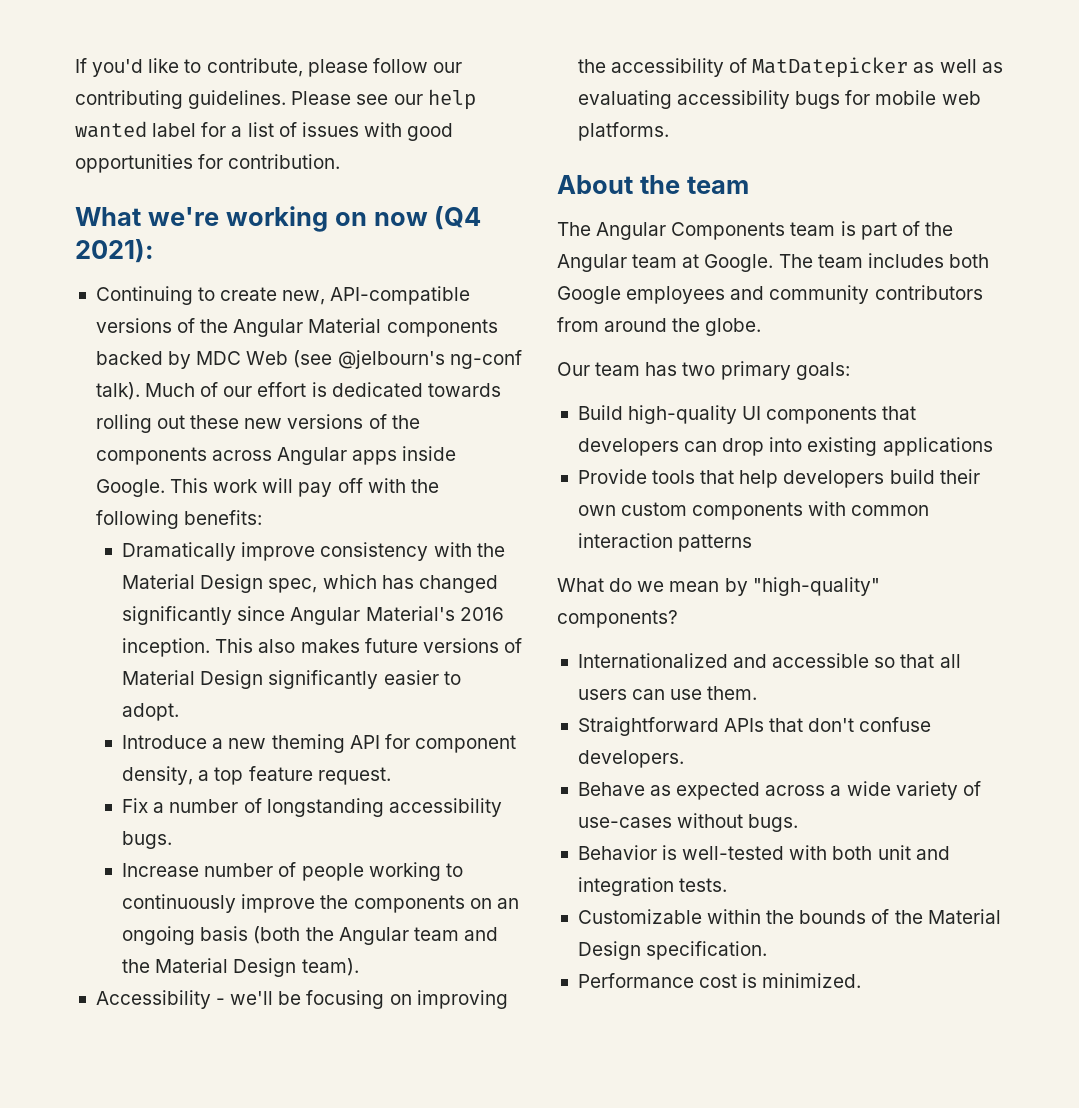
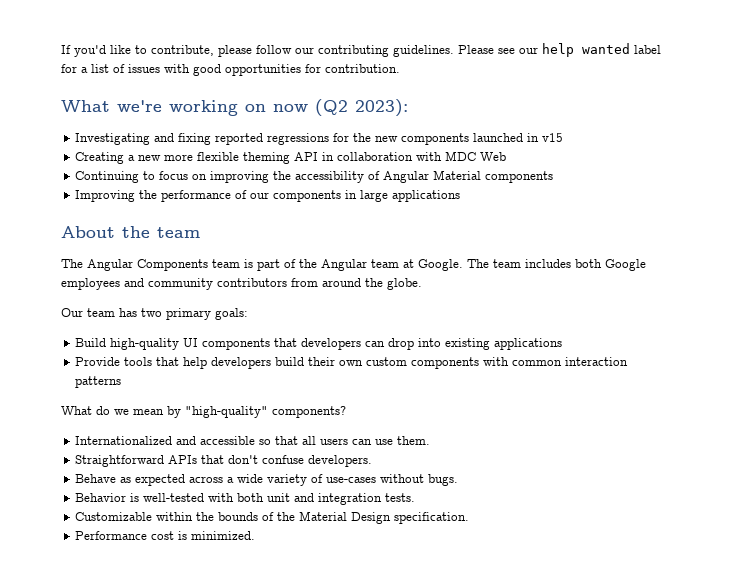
[434,206,482,230] [75,239,154,263] [95,286,471,305] [95,318,498,337] [95,350,522,369] [95,382,501,400] [95,414,420,433] [95,446,457,465] [95,478,439,497] [95,510,263,529] [122,542,505,561] [122,574,498,593] [122,606,504,625] [122,638,522,657] [122,670,461,689] [122,703,180,721] [122,734,516,753] [122,766,391,785] [122,798,502,817] [122,831,173,849] [122,862,463,881] [122,894,519,913] [122,926,498,945] [122,958,359,977] [95,990,385,1009] (Q4 2021): // Continuing to create new, API-compatible versions of the Angular Material components backed by MDC Web (see @jelbourn's ng-conf talk). Much of our effort is dedicated towards rolling out these new versions of the components across Angular apps inside Google. This work will pay off with the following benefits: // Dramatically improve consistency with the Material Design spec, which has changed significantly since Angular Material's 2016 inception. This also makes future versions of Material Design significantly easier to adopt. // Introduce a new theming API for component density, a top feature request. // Fix a number of longstanding accessibility bugs. // Increase number of people working to continuously improve the components on an ongoing basis (both the Angular team and the Material Design team). // Accessibility - we'll be focusing -> [315,99,408,117] [75,133,564,145] [75,151,507,164] [75,171,189,183] (Q2 2023): // Investigating and fixing reported regressions for the new components launched in v15 // Creating a new more flexible theming API in collaboration with MDC Web // Continuing to focus
[752,57,1003,78] [577,90,981,109] [577,122,669,141] MatDatepicker as well as evaluating accessibility bugs for mobile web platforms. -> [383,170,554,183] [75,190,461,202] Angular Material components // Improving the performance of our components in large applications

